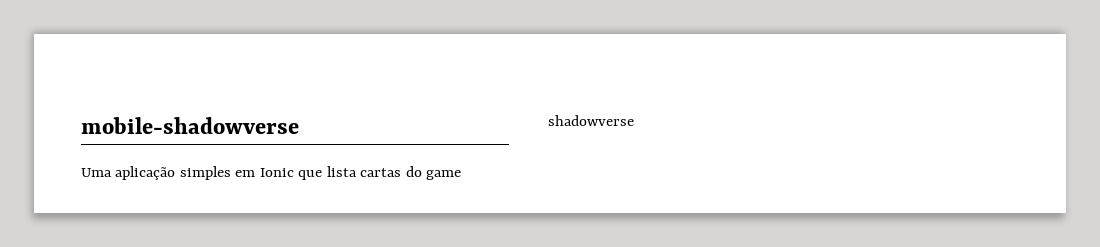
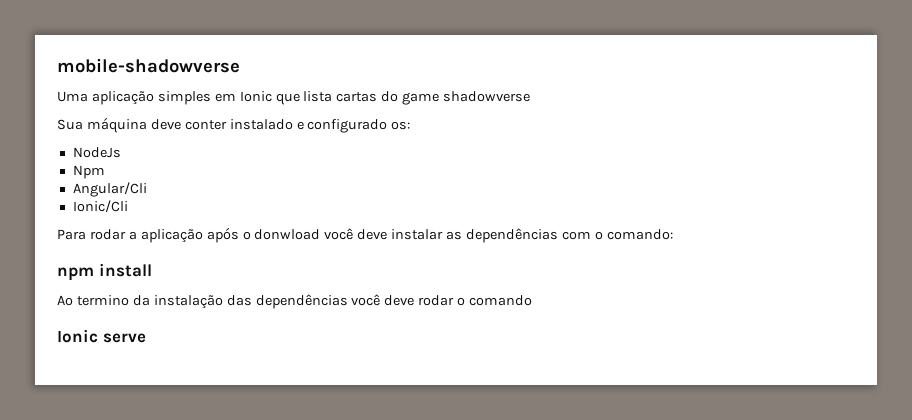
(634, 120) none -> [57,117,411,133] [72,147,121,158] [72,165,105,179] [72,182,147,197] [72,200,128,213] [57,227,673,243] [57,263,152,281] [57,294,533,309] [57,329,146,343] // Sua máquina deve conter instalado e configurado os: // NodeJs // Npm // Angular/Cli // Ionic/Cli // Para rodar a aplicação após o donwload você deve instalar as dependências com o comando: // npm install // Ao termino da instalação das dependências você deve rodar o comando // Ionic serve

